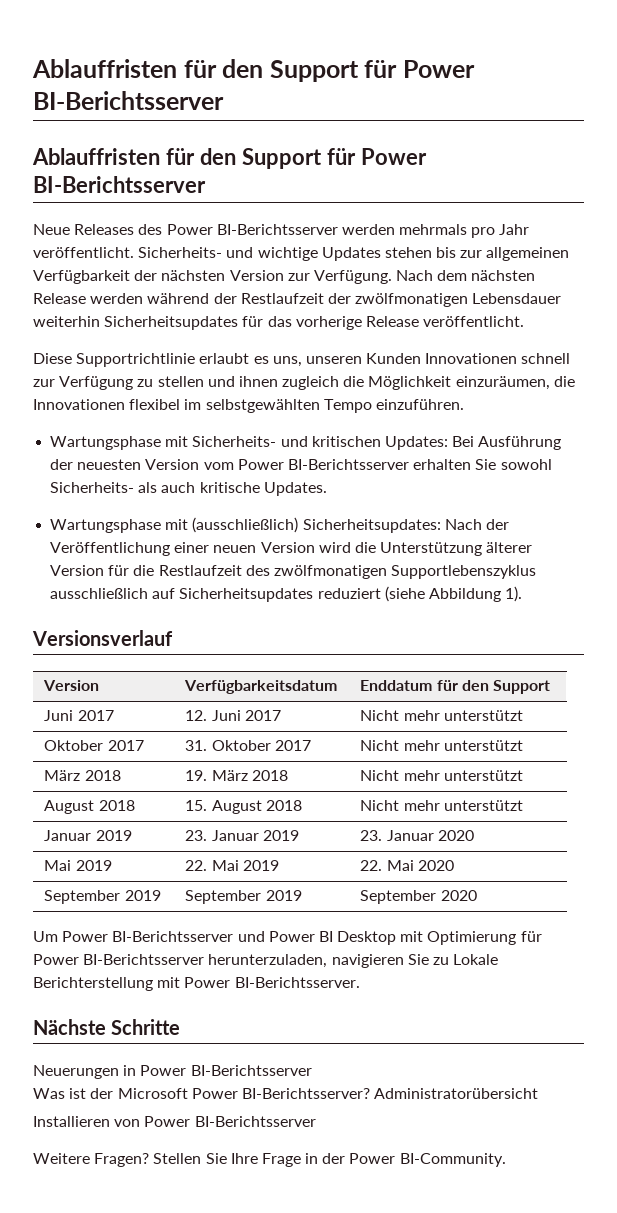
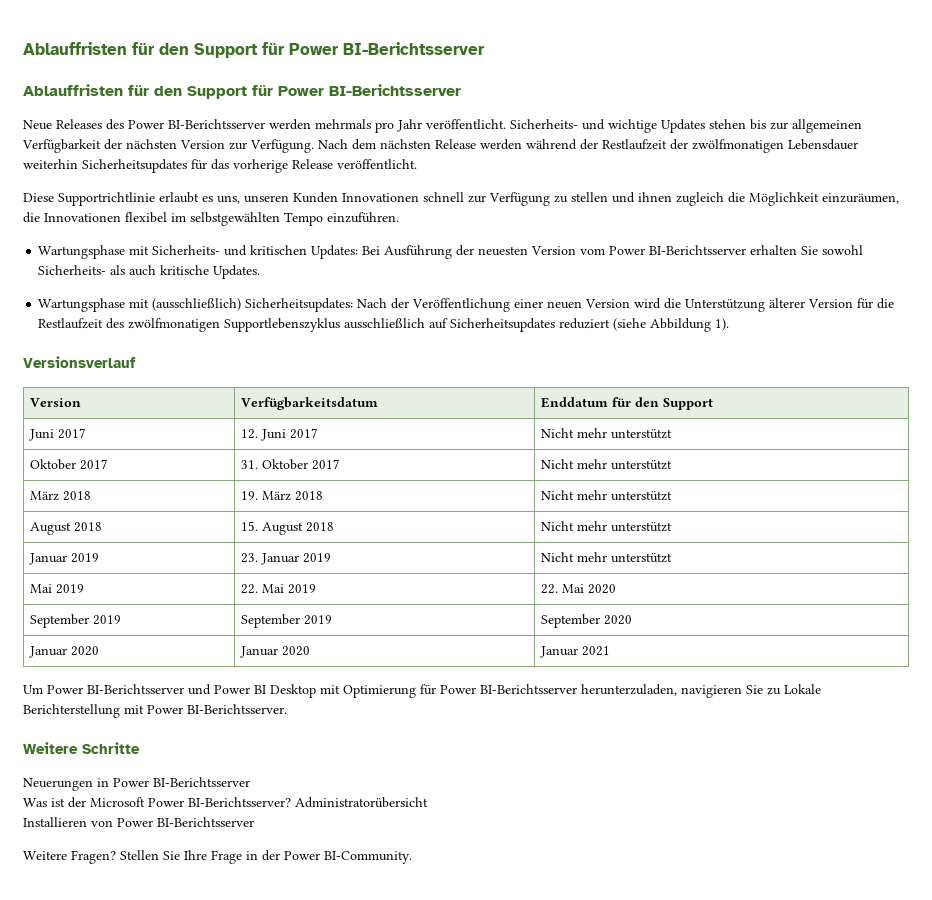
[360,830,474,841] 23. Januar 2020 -> [541,552,673,563] Nicht mehr unterstützt
(477, 895) none -> [29,646,100,658] [240,646,311,658] [540,646,611,658] // Januar 2020 | Januar 2020 | Januar 2021
[33,1019,106,1035] Nächste -> [23,742,78,754] Weitere

